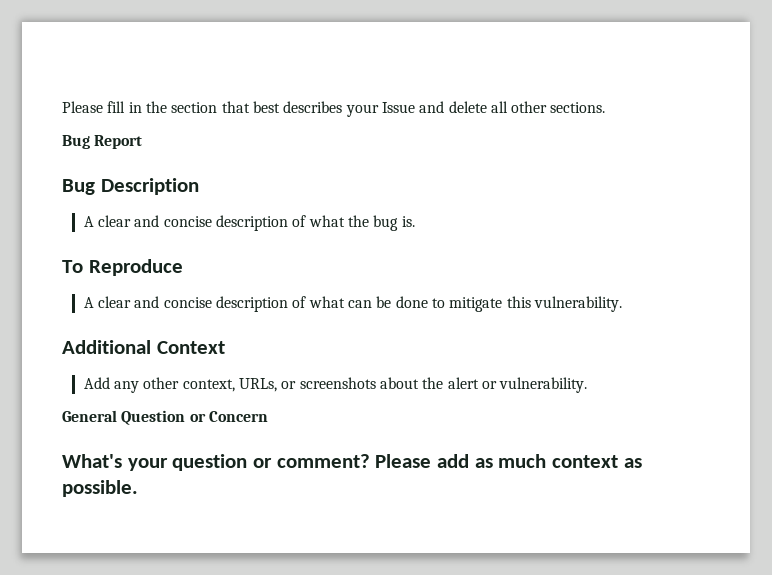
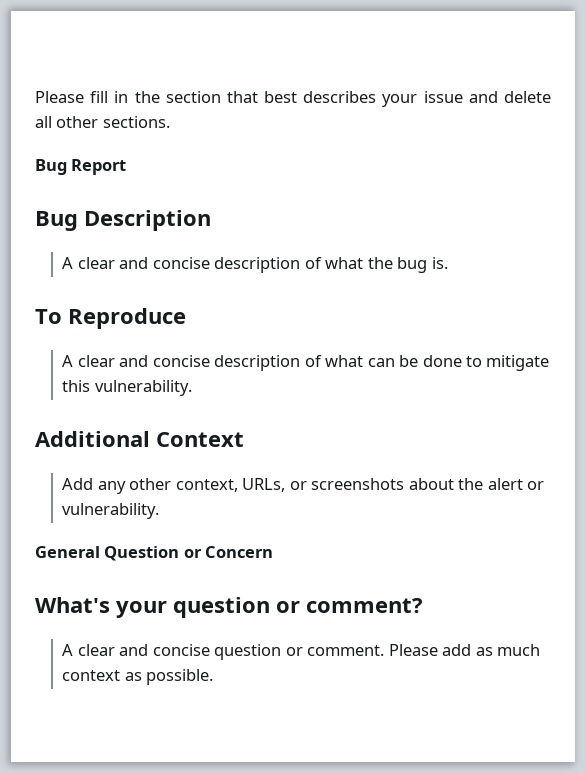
[381,102,415,113] Issue -> [423,91,463,103] issue
(370, 461) none -> [62,644,385,660] // A clear and concise question or comment.

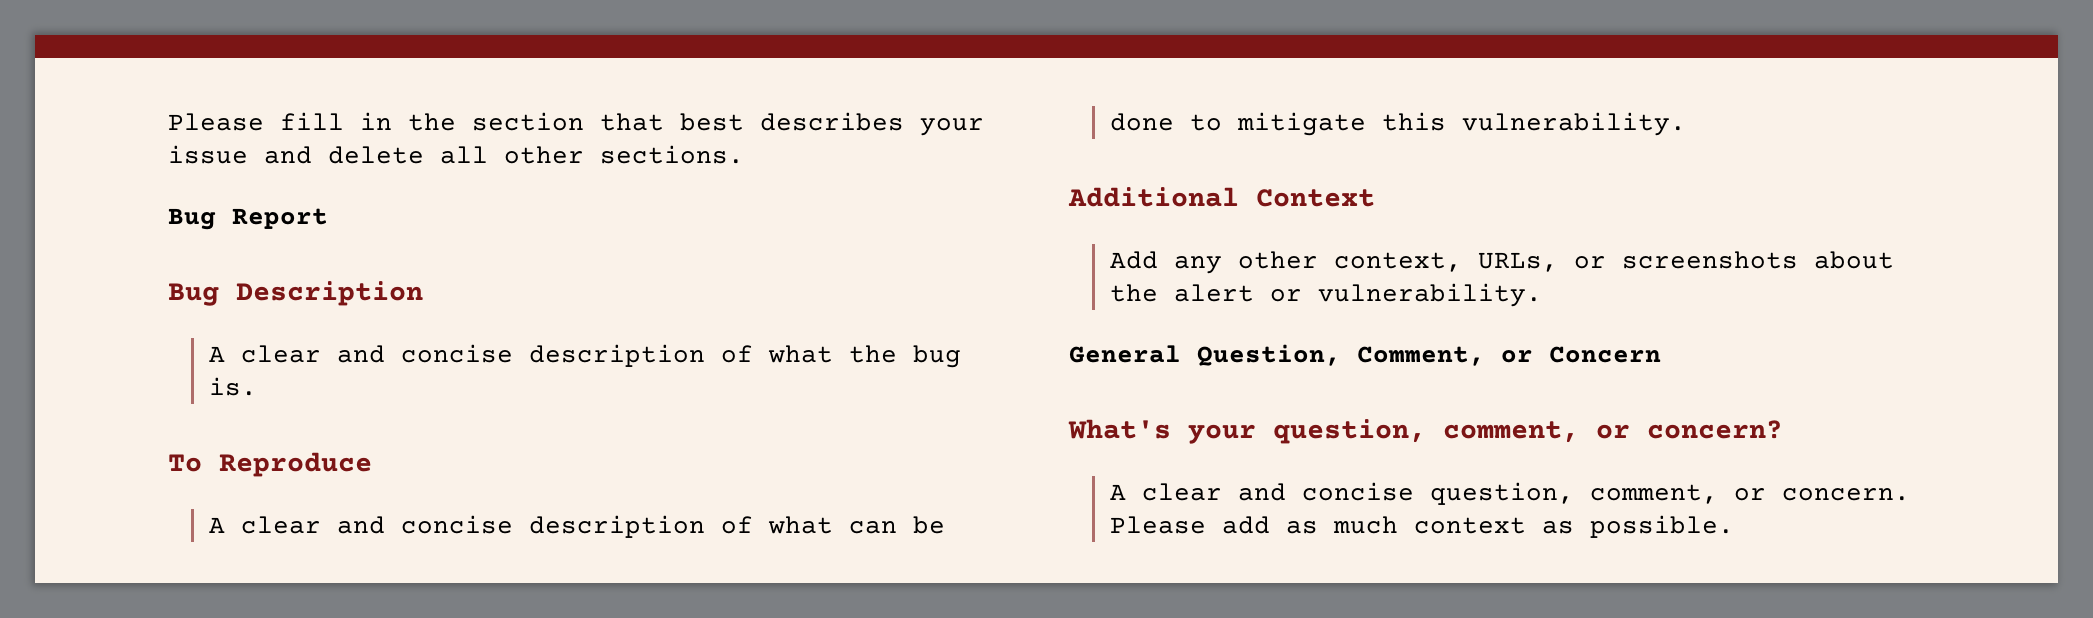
[104,546,180,561] Question -> [1197,344,1485,366] Question, Comment,
[173,597,423,618] [62,644,385,660] question or comment? // A clear and concise question or comment. -> [1273,419,1783,444] [1109,482,1910,505] question, comment, or concern? // A clear and concise question, comment, or concern.

